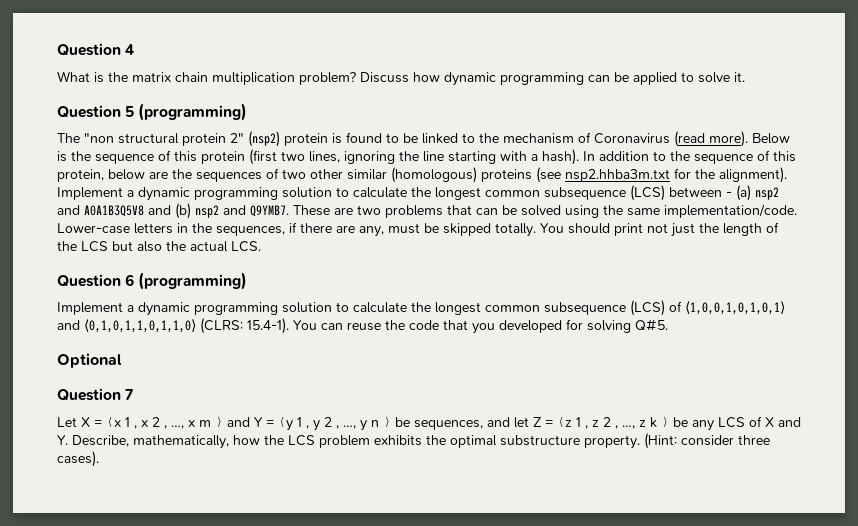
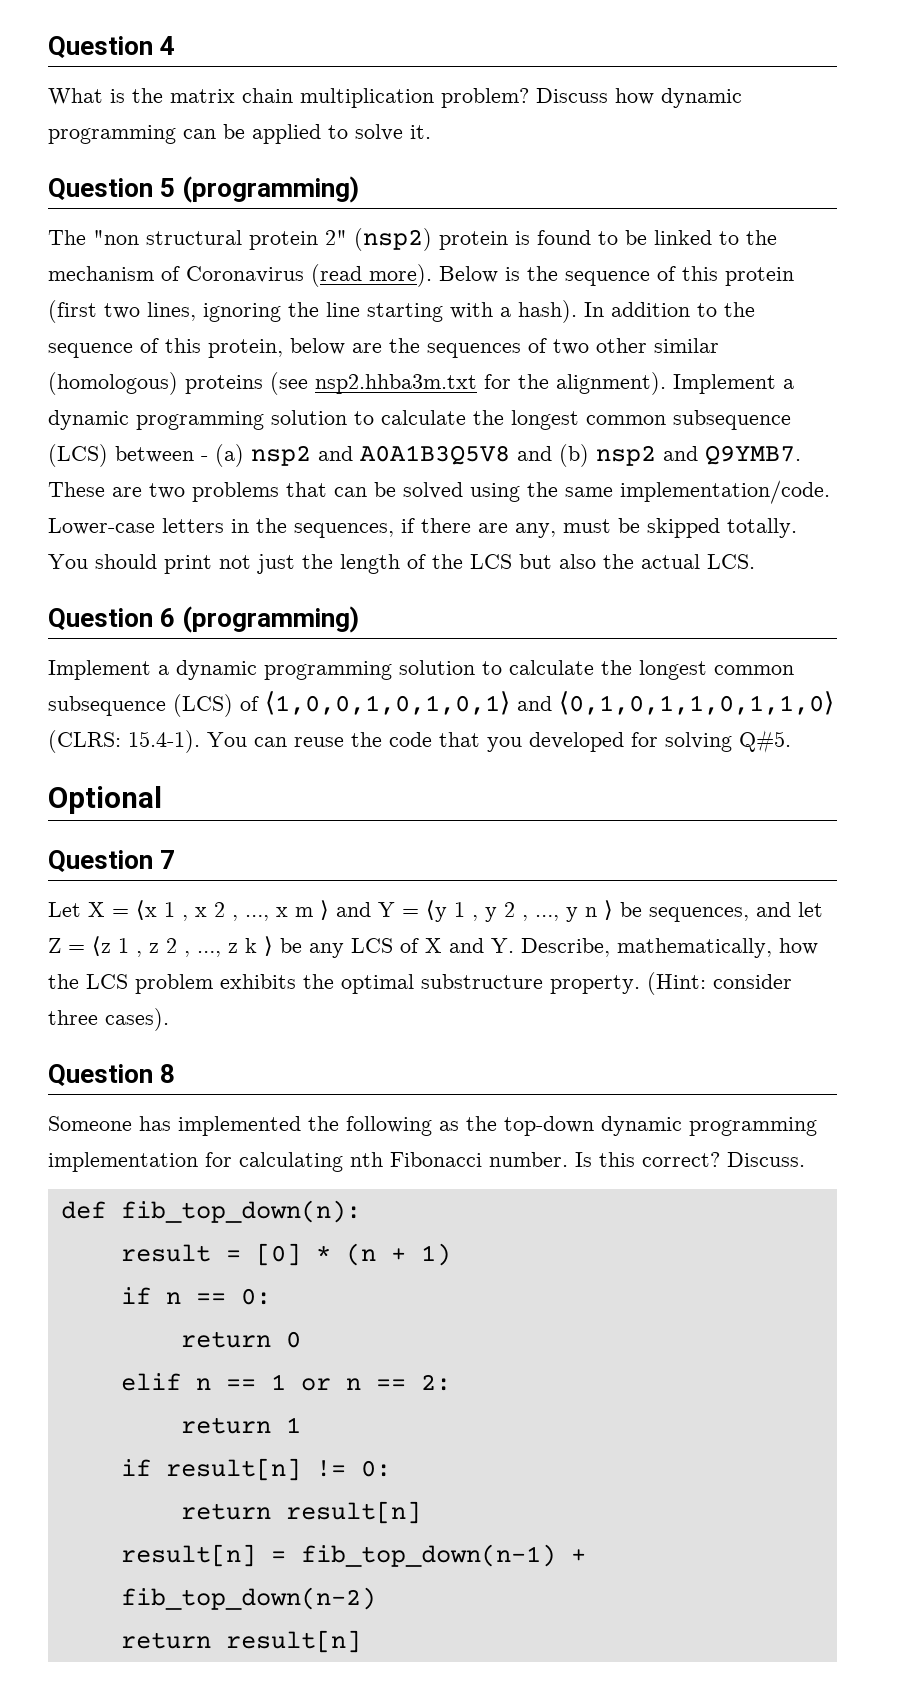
(99, 459) none -> [48,1064,176,1087] [48,1116,817,1136] [48,1152,805,1172] [60,1200,361,1223] [120,1243,451,1266] [120,1287,271,1305] [180,1331,301,1348] [120,1373,451,1391] [180,1417,301,1434] [120,1458,391,1481] [180,1501,421,1524] [120,1544,586,1567] [120,1587,376,1610] [120,1630,361,1653] // Question 8 // Someone has implemented the following as the top-down dynamic programming implementation for calculating nth Fibonacci number. Is this correct? Discuss. // def fib_top_down(n): // result = [0] * (n + 1) // if n == 0: // return 0 // elif n == 1 or n == 2: // return 1 // if result[n] != 0: // return result[n] // result[n] = fib_top_down(n-1) + fib_top_down(n-2) // return result[n]

